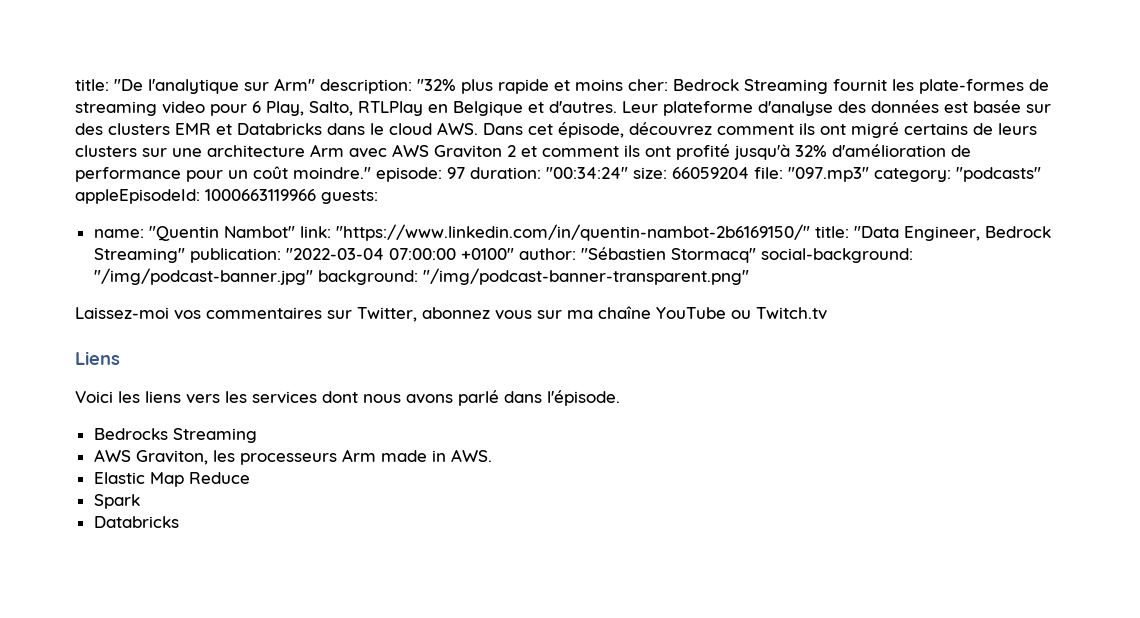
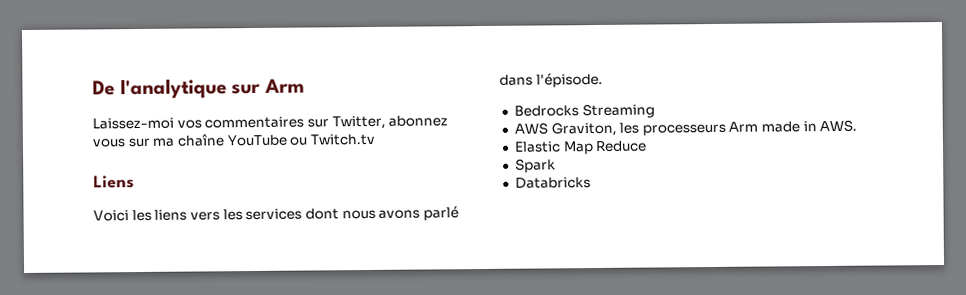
[75,78,1049,94] [75,100,1051,116] [75,122,1037,138] [75,144,971,160] [75,166,1041,182] [75,189,378,204] [93,224,1051,241] [93,247,913,263] [93,268,749,285] title: "De l'analytique sur Arm" description: "32% plus rapide et moins cher: Bedrock Streaming fournit les plate-formes de streaming video pour 6 Play, Salto, RTLPlay en Belgique et d'autres. Leur plateforme d'analyse des données est basée sur des clusters EMR et Databricks dans le cloud AWS. Dans cet épisode, découvrez comment ils ont migré certains de leurs clusters sur une architecture Arm avec AWS Graviton 2 et comment ils ont profité jusqu'à 32% d'amélioration de performance pour un coût moindre." episode: 97 duration: "00:34:24" size: 66059204 file: "097.mp3" category: "podcasts" appleEpisodeId: 1000663119966 guests: // name: "Quentin Nambot" link: "https://www.linkedin.com/in/quentin-nambot-2b6169150/" title: "Data Engineer, Bedrock Streaming" publication: "2022-03-04 07:00:00 +0100" author: "Sébastien Stormacq" social-background: "/img/podcast-banner.jpg" background: "/img/podcast-banner-transparent.png" -> [92,78,305,100] De l'analytique sur Arm

